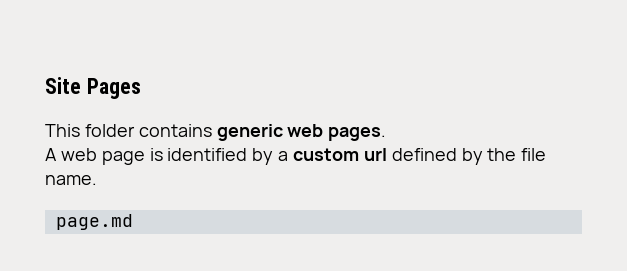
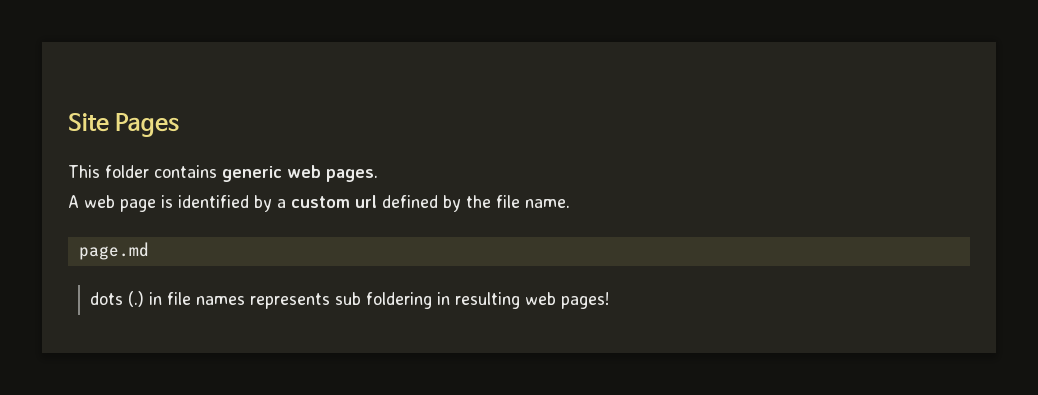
(133, 222) none -> [89,291,609,309] // dots (.) in file names represents sub foldering in resulting web pages!

